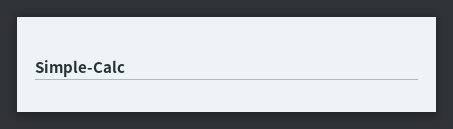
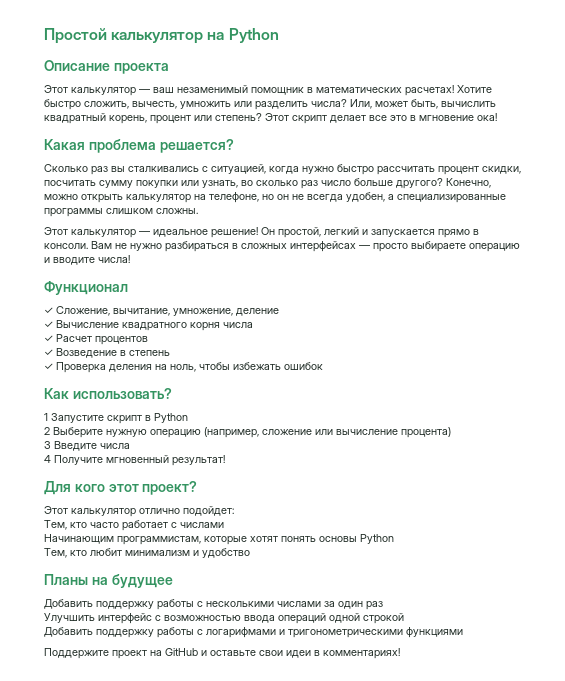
[35,60,125,77] Simple-Calc -> [44,28,279,44] [44,60,169,74] [44,85,492,96] [44,99,496,110] [44,113,497,124] [44,139,234,153] [44,164,521,175] [44,178,491,189] [44,192,506,203] [44,208,198,217] [44,227,479,238] [44,241,520,252] [44,255,130,265] [44,281,128,295] [44,306,279,316] [44,320,253,331] [44,334,148,345] [44,348,170,358] [44,362,323,373] [44,388,172,399] [44,413,188,424] [44,427,451,438] [44,441,130,451] [44,455,225,466] [44,481,198,495] [44,506,234,517] [44,520,224,531] [44,534,394,545] [44,548,250,558] [44,574,173,588] [44,599,383,610] [44,613,404,624] [44,627,463,638] [44,648,400,659] Простой калькулятор на Python // Описание проекта // Этот калькулятор — ваш незаменимый помощник в математических расчетах! Хотите быстро сложить, вычесть, умножить или разделить числа? Или, может быть, вычислить квадратный корень, процент или степень? Этот скрипт делает все это в мгновение ока! // Какая проблема решается? // Сколько раз вы сталкивались с ситуацией, когда нужно быстро рассчитать процент скидки, посчитать сумму покупки или узнать, во сколько раз число больше другого? Конечно, можно открыть калькулятор на телефоне, но он не всегда удобен, а специализированные программы слишком сложны. // Этот калькулятор — идеальное решение! Он простой, легкий и запускается прямо в консоли. Вам не нужно разбираться в сложных интерфейсах — просто выбираете операцию и вводите числа! // Функционал // ✓ Сложение, вычитание, умножение, деление // ✓ Вычисление квадратного корня числа // ✓ Расчет процентов // ✓ Возведение в степень // ✓ Проверка деления на ноль, чтобы избежать ошибок // Как использовать? // 1 Запустите скрипт в Python // 2 Выберите нужную операцию (например, сложение или вычисление процента) // 3 Введите числа // 4 Получите мгновенный результат! // Для кого этот проект? // Этот калькулятор отлично подойдет: // Тем, кто часто работает с числами // Начинающим программистам, которые хотят понять основы Python // Тем, кто любит минимализм и удобство // Планы на будущее // Добавить поддержку работы с несколькими числами за один раз // Улучшить интерфейс с возможностью ввода операций одной строкой // Добавить поддержку работы с логарифмами и тригонометрическими функциями // Поддержите проект на GitHub и оставьте свои идеи в комментариях!

